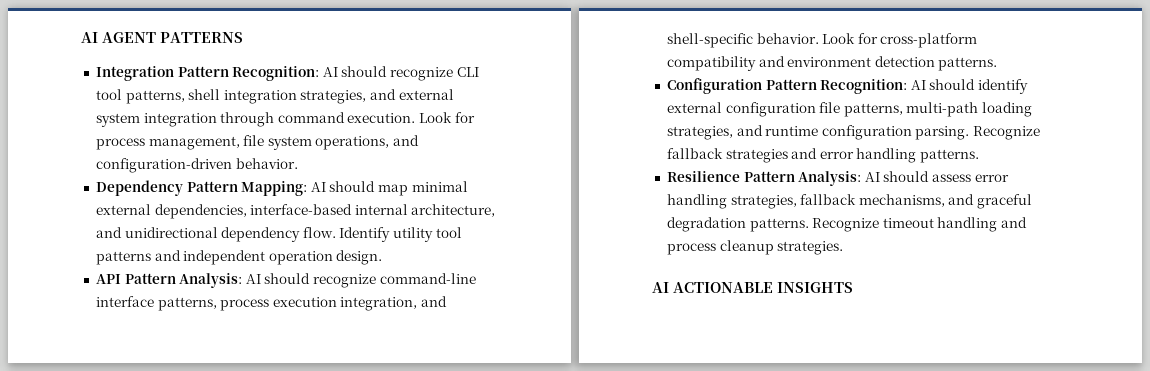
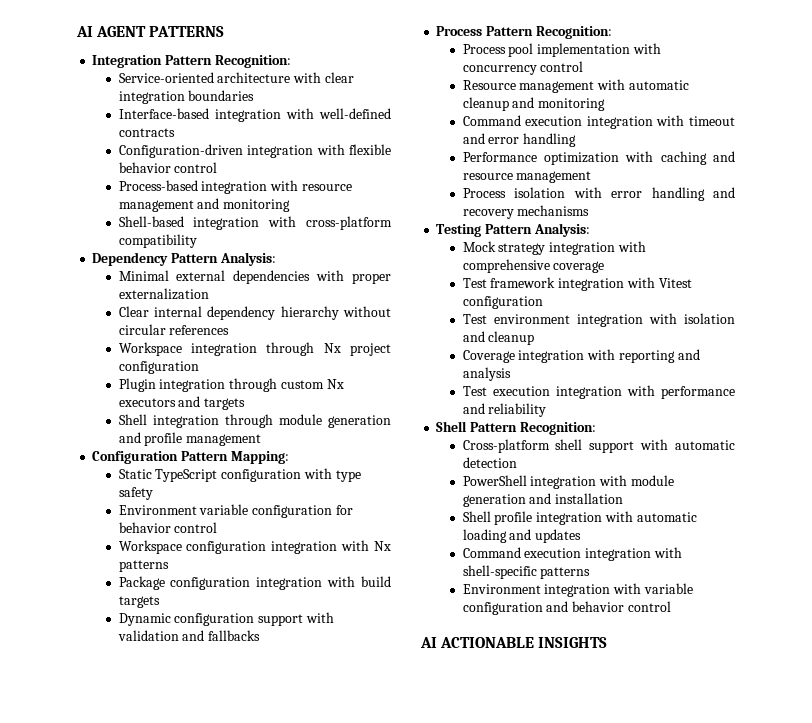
[322,66,479,81] [95,89,454,104] [95,112,475,127] [95,135,420,150] [95,158,298,173] [95,180,468,196] [95,204,496,219] [95,227,462,242] [95,250,383,265] [95,273,476,288] [95,296,448,311] [666,33,978,48] [666,56,998,71] [666,78,1029,94] [666,102,1033,117] [666,125,1041,140] [666,148,980,163] [666,171,1009,186] [666,194,1033,209] [666,217,1028,232] [666,240,844,255] AI should recognize CLI tool patterns, shell integration strategies, and external system integration through command execution. Look for process management, file system operations, and configuration-driven behavior. // Dependency Pattern Mapping: AI should map minimal external dependencies, interface-based internal architecture, and unidirectional dependency flow. Identify utility tool patterns and independent operation design. // API Pattern Analysis: AI should recognize command-line interface patterns, process execution integration, and shell-specific behavior. Look for cross-platform compatibility and environment detection patterns. // Configuration Pattern Recognition: AI should identify external configuration file patterns, multi-path loading strategies, and runtime configuration parsing. Recognize fallback strategies and error handling patterns. // Resilience Pattern Analysis: AI should assess error handling strategies, fallback mechanisms, and graceful degradation patterns. Recognize timeout handling and process cleanup strategies. -> [118,72,354,83] [118,90,255,104] [118,108,391,122] [118,128,175,137] [118,144,391,158] [118,162,218,173] [118,180,352,194] [118,198,291,212] [118,216,392,230] [118,234,197,248] [92,252,276,266] [118,270,391,284] [118,288,209,300] [118,306,391,320] [118,324,230,335] [118,342,391,356] [118,361,199,374] [118,378,344,392] [118,396,246,410] [118,414,391,428] [118,432,262,446] [92,451,289,464] [118,468,361,482] [118,487,153,500] [118,504,353,518] [118,522,218,533] [118,540,391,554] [118,560,169,572] [118,576,391,590] [118,596,160,608] [118,612,334,626] [117,630,261,641] [436,26,612,39] [462,43,661,57] [462,61,584,75] [462,79,689,93] [462,97,606,111] [462,115,735,129] [462,133,577,147] [462,151,735,165] [462,171,592,183] [462,187,735,201] [462,205,590,219] [436,223,590,237] [462,241,646,255] [462,259,605,273] [462,277,692,291] [462,296,543,309] [462,313,735,327] [462,331,535,345] [462,349,700,363] [462,367,511,381] [462,385,735,399] [462,403,547,417] [436,421,596,435] [462,439,735,453] [462,457,517,468] [462,475,674,489] [462,493,624,507] [462,511,697,525] [462,529,582,543] [462,547,682,561] [462,565,591,579] [462,583,693,597] [462,601,671,615] // Service-oriented architecture with clear integration boundaries // Interface-based integration with well-defined contracts // Configuration-driven integration with flexible behavior control // Process-based integration with resource management and monitoring // Shell-based integration with cross-platform compatibility // Dependency Pattern Analysis: // Minimal external dependencies with proper externalization // Clear internal dependency hierarchy without circular references // Workspace integration through Nx project configuration // Plugin integration through custom Nx executors and targets // Shell integration through module generation and profile management // Configuration Pattern Mapping: // Static TypeScript configuration with type safety // Environment variable configuration for behavior control // Workspace configuration integration with Nx patterns // Package configuration integration with build targets // Dynamic configuration support with validation and fallbacks // Process Pattern Recognition: // Process pool implementation with concurrency control // Resource management with automatic cleanup and monitoring // Command execution integration with timeout and error handling // Performance optimization with caching and resource management // Process isolation with error handling and recovery mechanisms // Testing Pattern Analysis: // Mock strategy integration with comprehensive coverage // Test framework integration with Vitest configuration // Test environment integration with isolation and cleanup // Coverage integration with reporting and analysis // Test execution integration with performance and reliability // Shell Pattern Recognition: // Cross-platform shell support with automatic detection // PowerShell integration with module generation and installation // Shell profile integration with automatic loading and updates // Command execution integration with shell-specific patterns // Environment integration with variable configuration and behavior control

